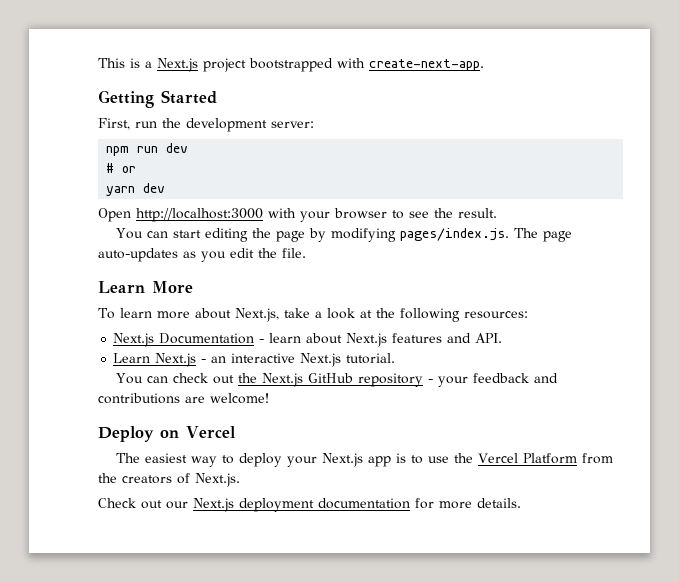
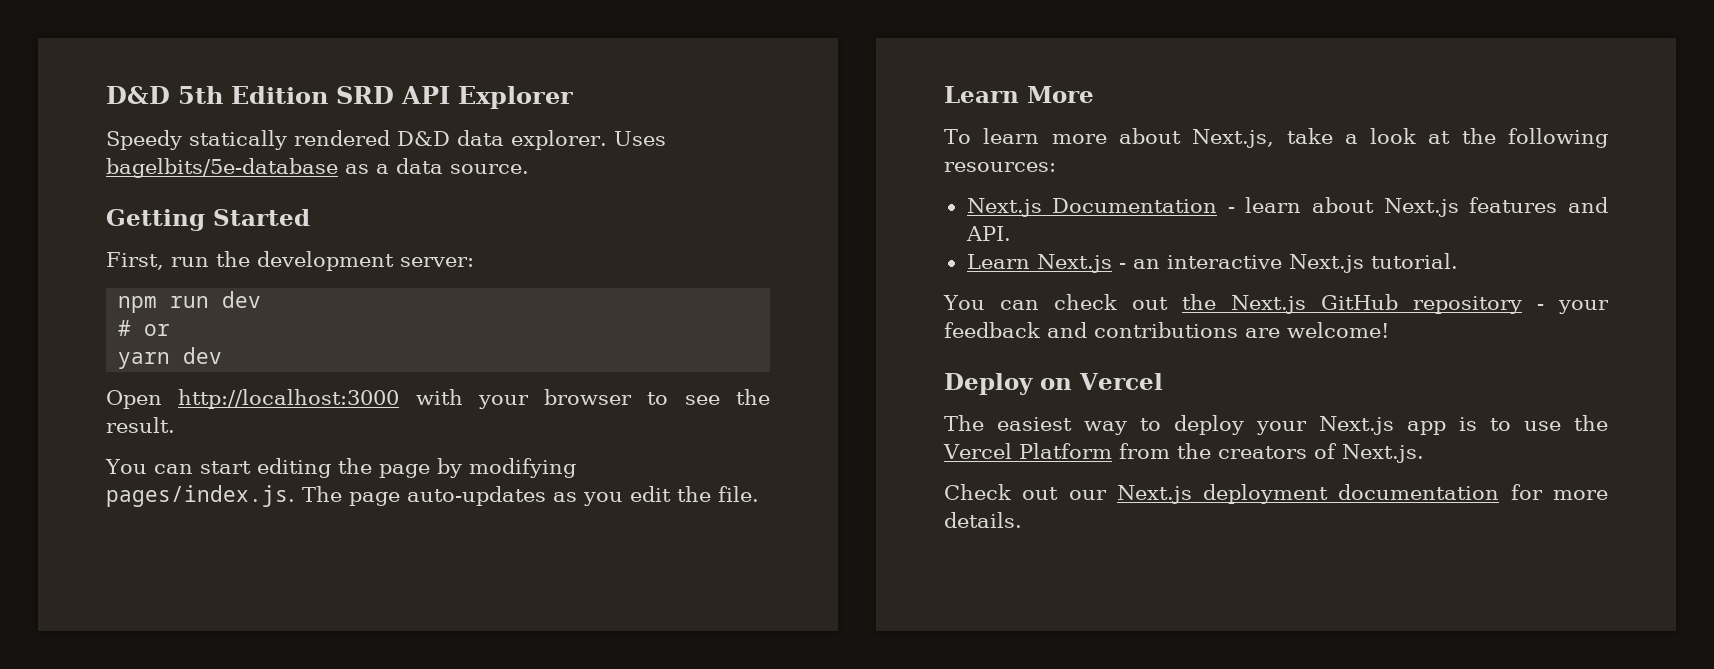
[98,58,484,72] This is a Next.js project bootstrapped with create-next-app. -> [106,86,573,109] [106,130,666,150] [106,158,529,178] D&D 5th Edition SRD API Explorer // Speedy statically rendered D&D data explorer. Uses bagelbits/5e-database as a data source.

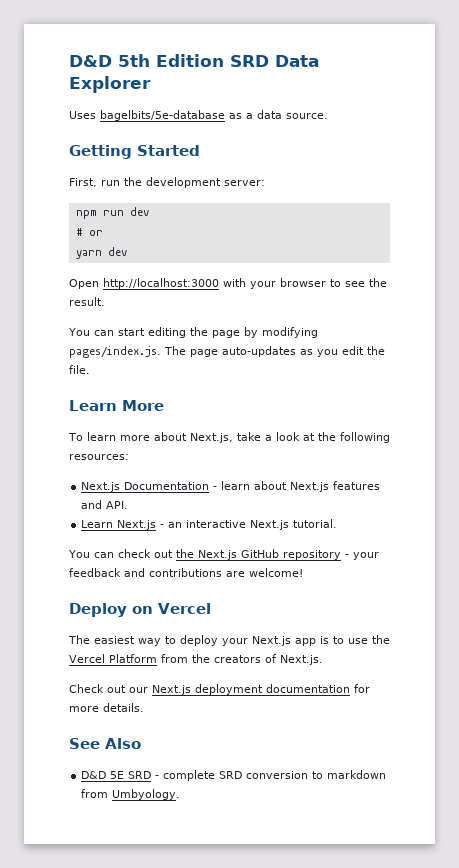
[401,86,450,104] API -> [275,55,319,67] Data
[106,130,607,150] Speedy statically rendered D&D data explorer. -> (151, 84) none
(1022, 520) none -> [69,738,141,749] [81,770,387,781] [81,789,181,800] // See Also // D&D 5E SRD - complete SRD conversion to markdown from Umbyology.

